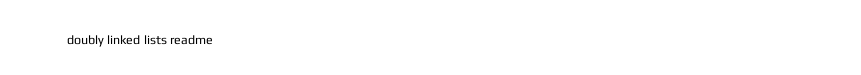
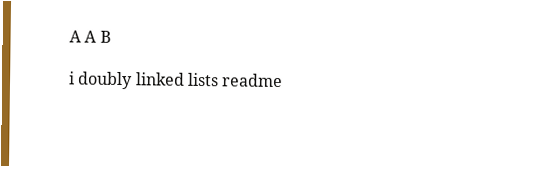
(67, 41) none -> [69,30,111,43] [69,71,75,85] A A B // i

